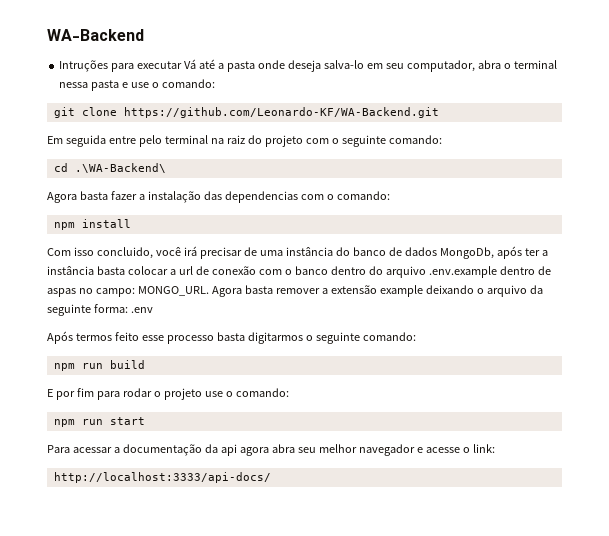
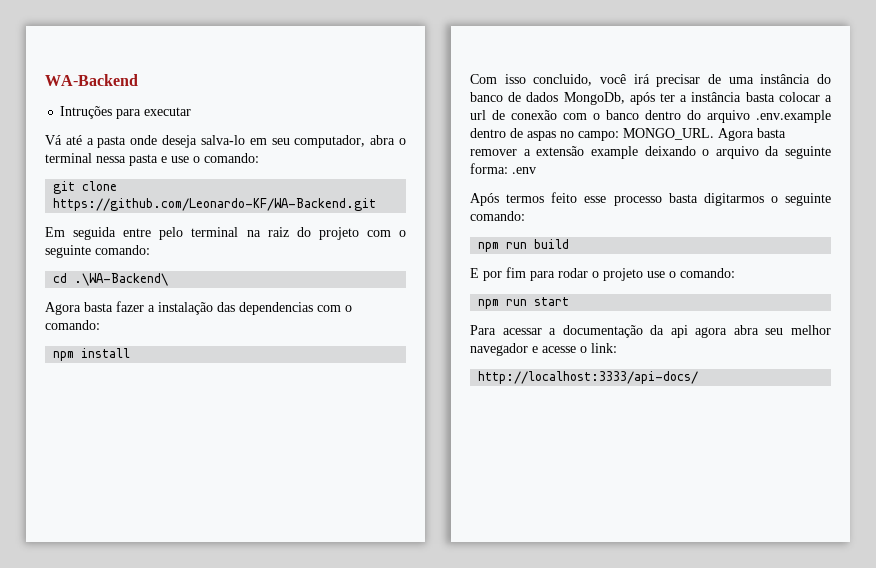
(183, 65) none -> (192, 111) //

